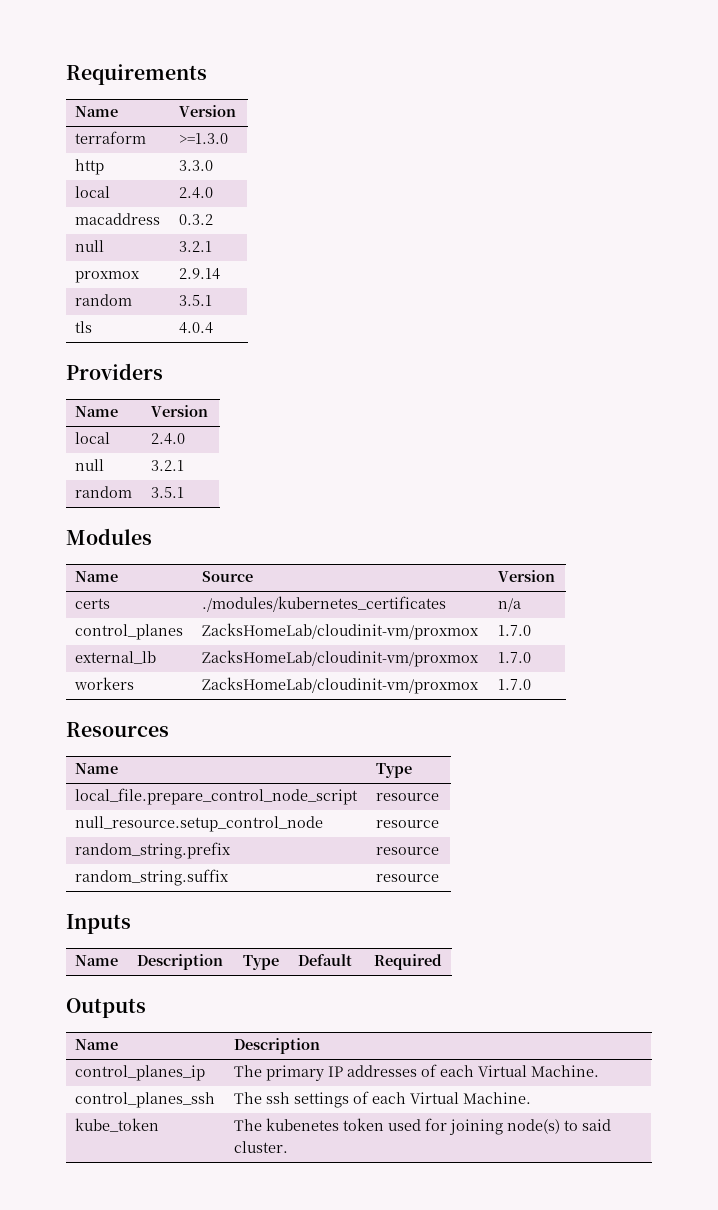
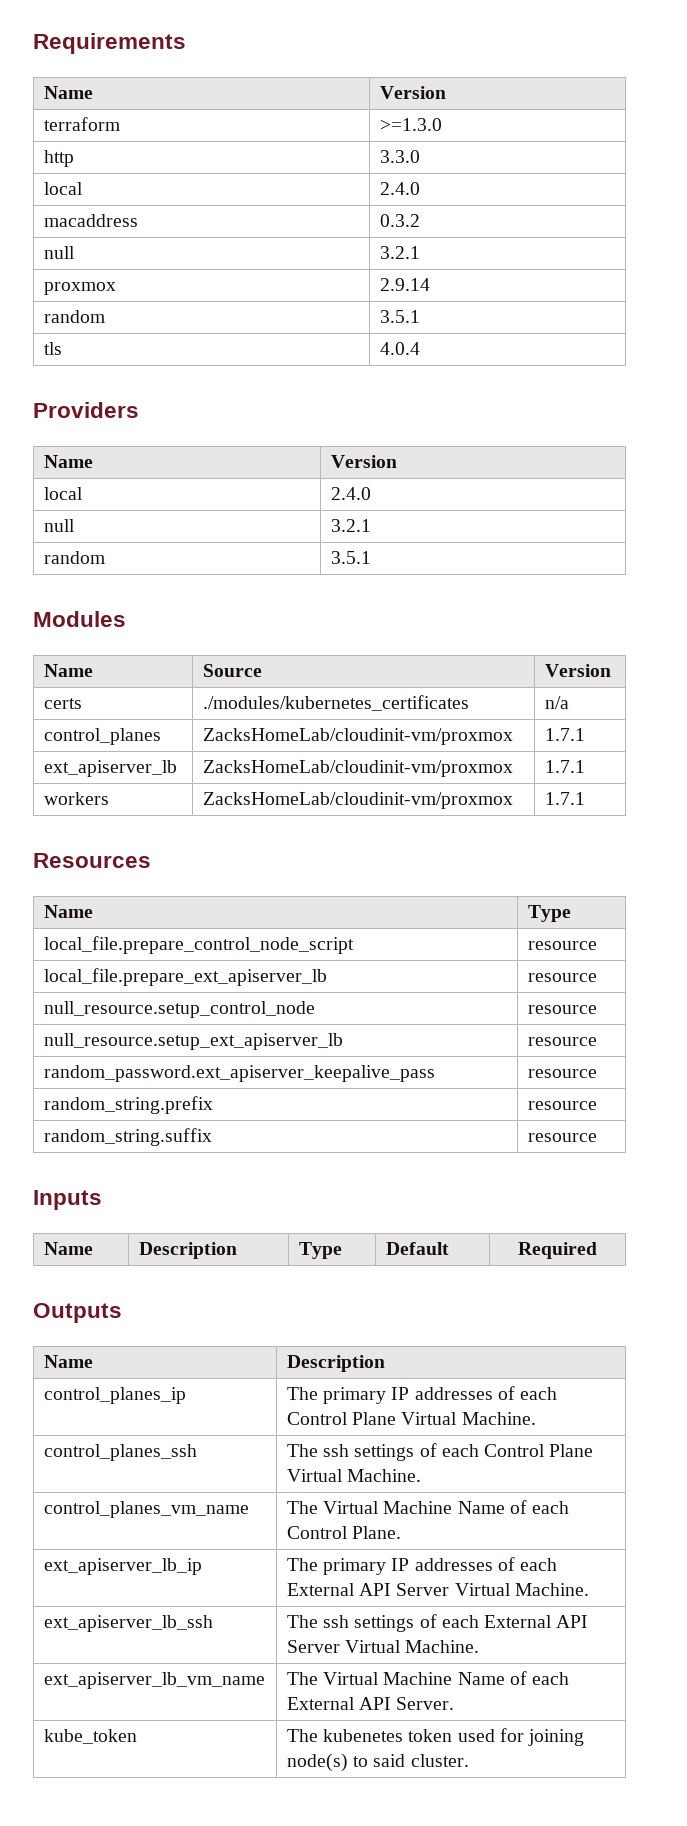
[498,625,532,636] [75,651,157,664] [202,650,480,667] [498,652,532,663] 1.7.0 // external_lb | ZacksHomeLab/cloudinit-vm/proxmox | 1.7.0 -> [544,728,585,741] [43,760,177,777] [202,760,513,777] [544,760,585,773] 1.7.1 // ext_apiserver_lb | ZacksHomeLab/cloudinit-vm/proxmox | 1.7.1
[498,679,532,690] 1.7.0 -> [544,792,585,805] 1.7.1
(440, 797) none -> [43,968,327,986] [527,973,597,982] // local_file.prepare_ext_apiserver_lb | resource
(440, 824) none -> [43,1033,343,1050] [527,1037,597,1046] [43,1065,435,1082] [527,1069,597,1078] // null_resource.setup_ext_apiserver_lb | resource // random_password.ext_apiserver_keepalive_pass | resource
(475, 1071) none -> [286,1412,397,1425] Control Plane
[410,1092,532,1104] Virtual Machine. -> [484,1444,594,1457] [286,1469,422,1482] [43,1501,249,1518] [286,1500,570,1514] [286,1526,402,1539] [43,1558,202,1575] [286,1557,558,1575] [286,1583,589,1596] [43,1615,213,1632] [286,1614,589,1632] [286,1640,480,1653] [43,1672,265,1689] [286,1671,570,1685] [286,1697,455,1710] Control Plane Virtual Machine. // control_planes_vm_name | The Virtual Machine Name of each Control Plane. // ext_apiserver_lb_ip | The primary IP addresses of each External API Server Virtual Machine. // ext_apiserver_lb_ssh | The ssh settings of each External API Server Virtual Machine. // ext_apiserver_lb_vm_name | The Virtual Machine Name of each External API Server.

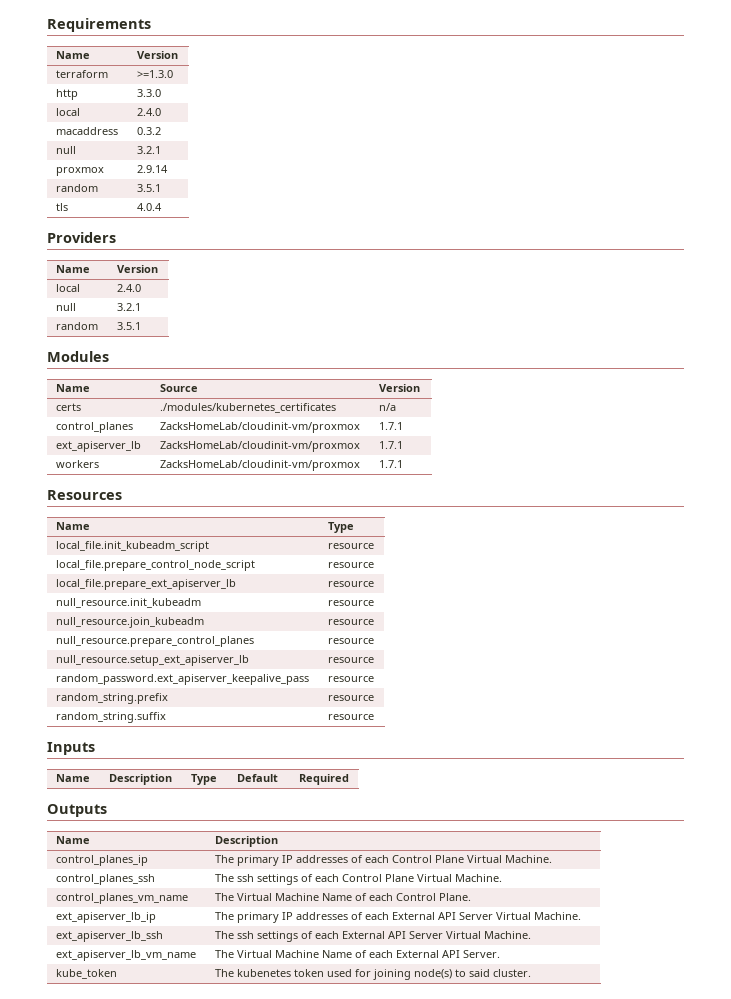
(571, 913) none -> [56,541,210,552] [328,543,375,549] // local_file.init_kubeadm_script | resource
[43,1001,315,1018] null_resource.setup_control_node -> [56,598,202,608] [328,600,375,606] [56,617,205,628] [328,619,375,625] [56,636,255,647] null_resource.init_kubeadm | resource // null_resource.join_kubeadm | resource // null_resource.prepare_control_planes

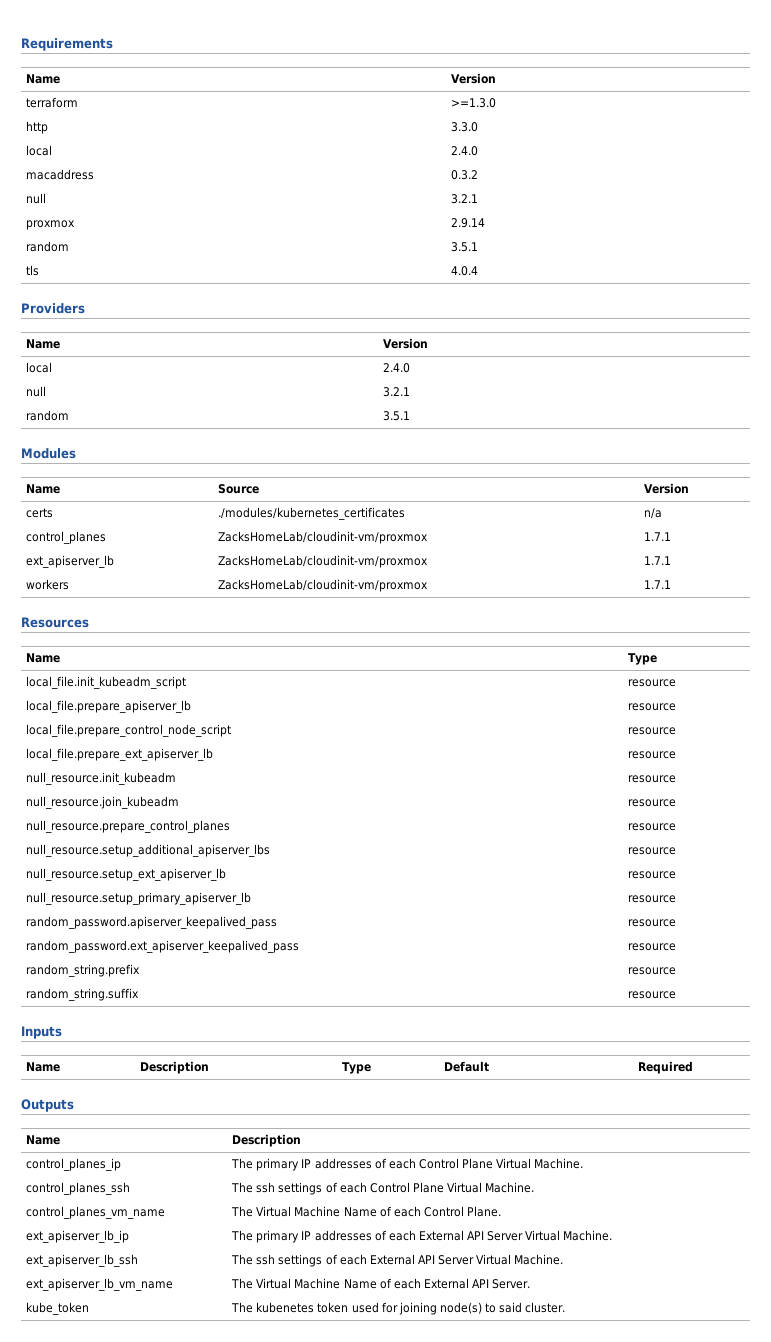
(375, 546) none -> [26,700,192,713] [628,703,677,711] // local_file.prepare_apiserver_lb | resource
(375, 641) none -> [26,844,271,857] [628,847,677,855] // null_resource.setup_additional_apiserver_lbs | resource
[56,674,310,685] random_password.ext_apiserver_keepalive_pass -> [26,892,252,905] [628,895,677,903] [26,916,278,929] [628,919,677,927] [26,940,300,953] null_resource.setup_primary_apiserver_lb | resource // random_password.apiserver_keepalived_pass | resource // random_password.ext_apiserver_keepalived_pass

